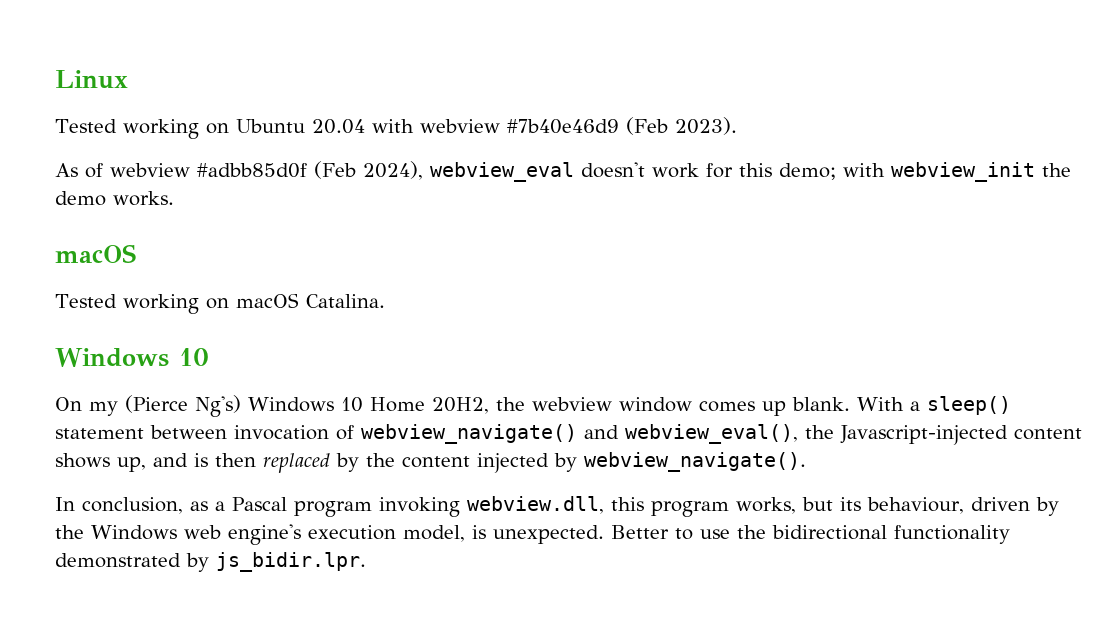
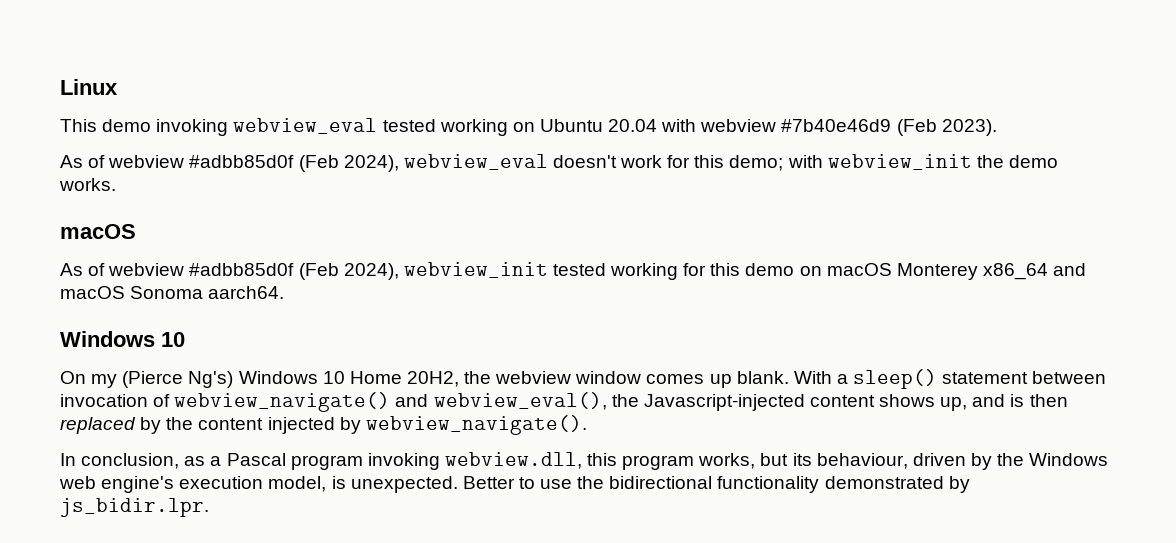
[55,119,117,133] Tested -> [60,118,436,136] This demo invoking webview_eval tested
[55,293,385,314] Tested working on macOS Catalina. -> [60,262,1087,280] [60,286,285,299] As of webview #adbb85d0f (Feb 2024), webview_init tested working for this demo on macOS Monterey x86_64 and macOS Sonoma aarch64.

